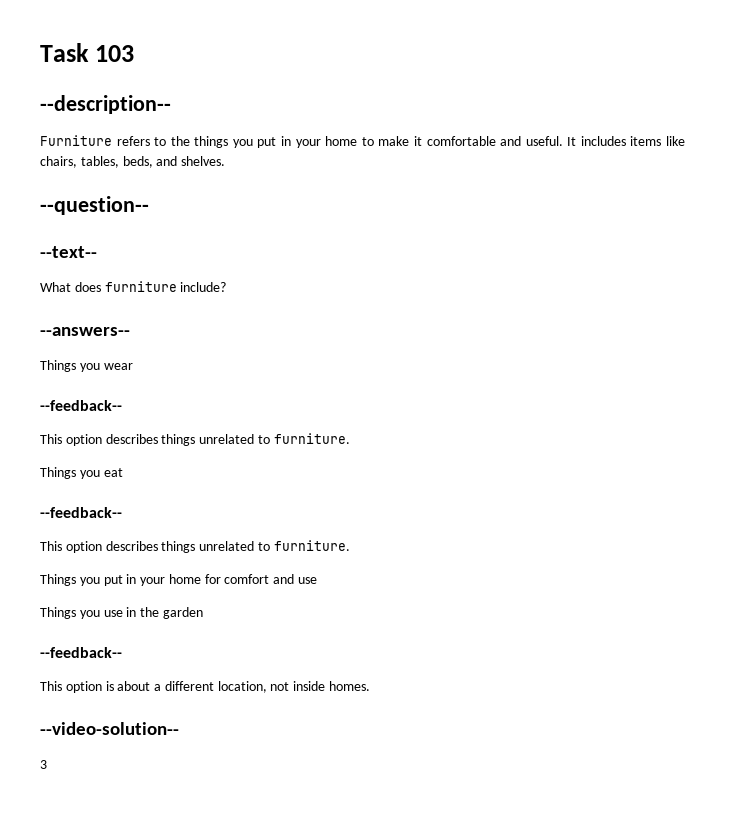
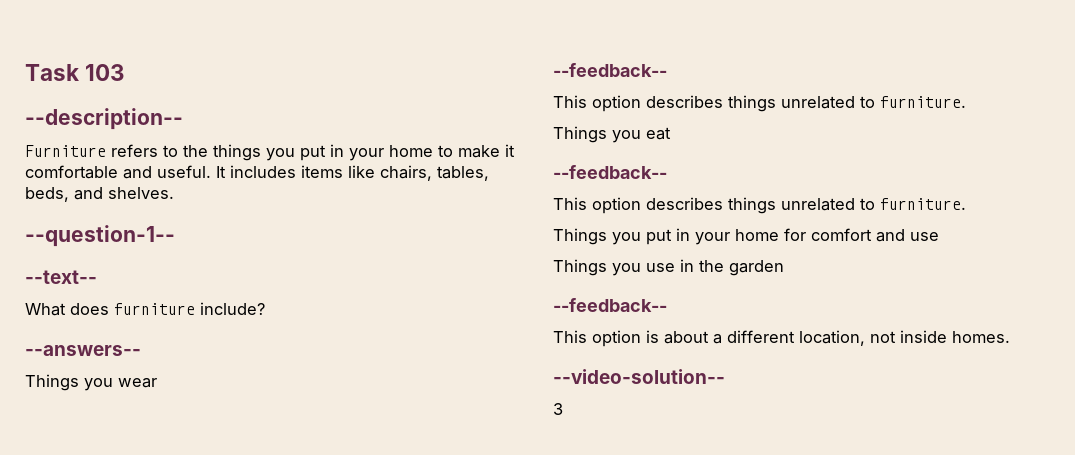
[40,196,149,215] --question-- -> [25,225,175,247] --question-1--

